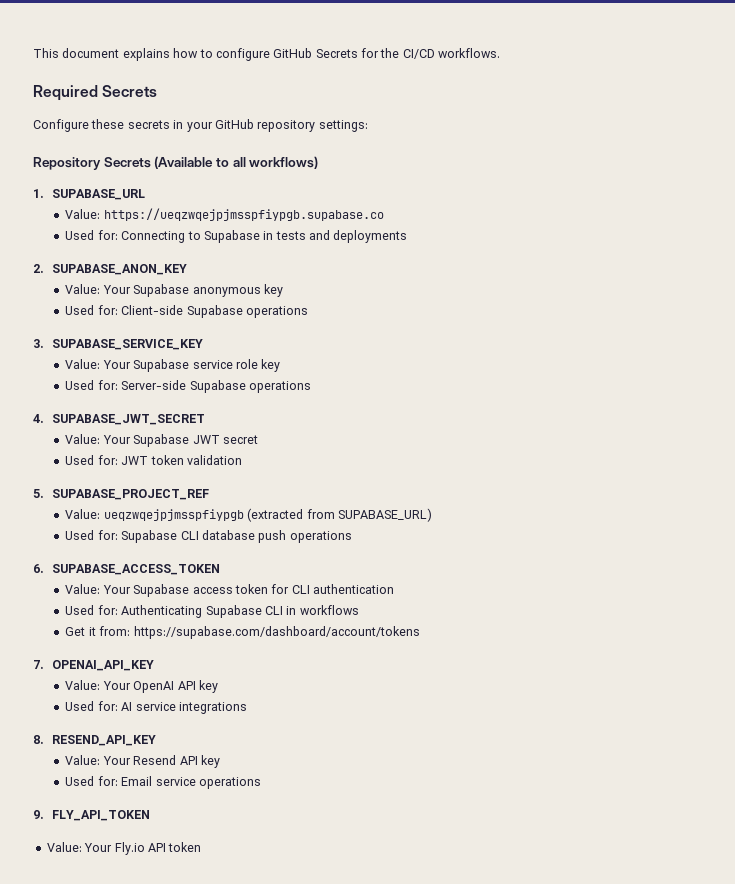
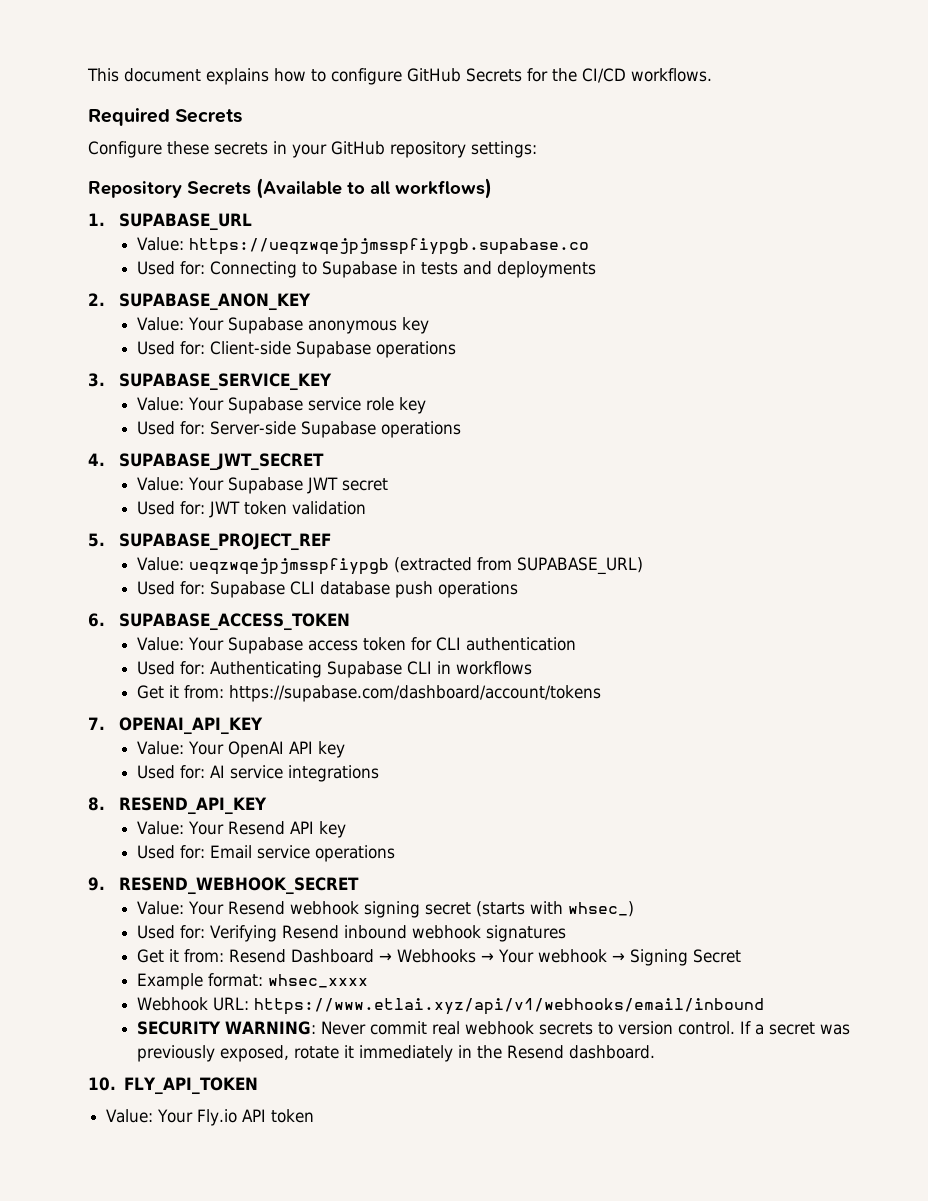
(44, 814) none -> [118,877,359,895] [136,901,634,918] [136,925,566,942] [136,949,741,966] [136,973,368,990] [136,997,764,1015] [136,1021,850,1035] [136,1045,655,1062] [88,1077,116,1091] RESEND_WEBHOOK_SECRET // Value: Your Resend webhook signing secret (starts with whsec_) // Used for: Verifying Resend inbound webhook signatures // Get it from: Resend Dashboard → Webhooks → Your webhook → Signing Secret // Example format: whsec_xxxx // Webhook URL: https://www.etlai.xyz/api/v1/webhooks/email/inbound // SECURITY WARNING: Never commit real webhook secrets to version control. If a secret was previously exposed, rotate it immediately in the Resend dashboard. // 10.

